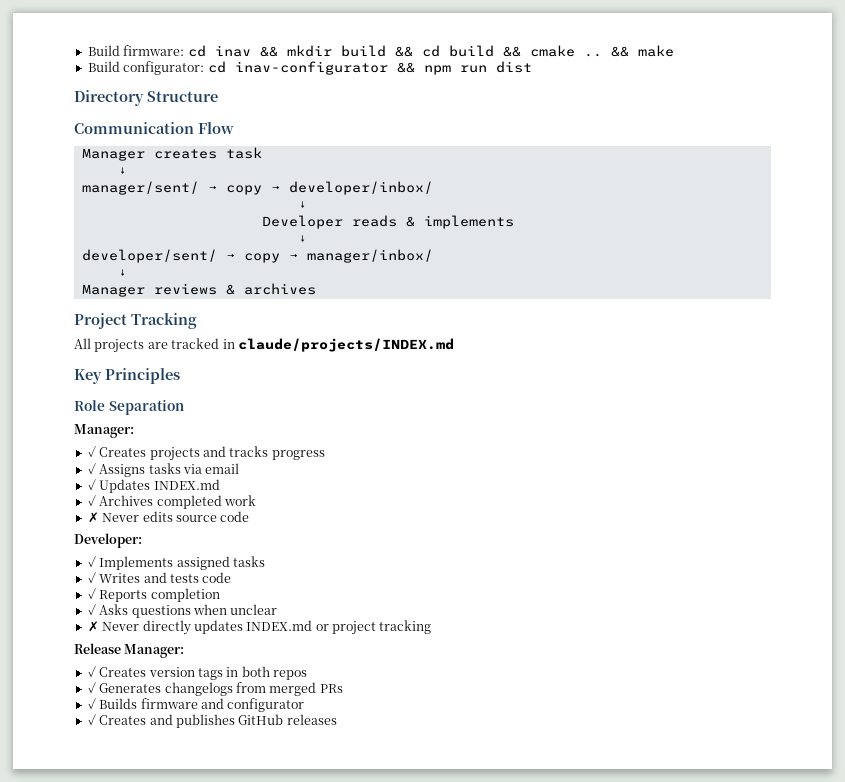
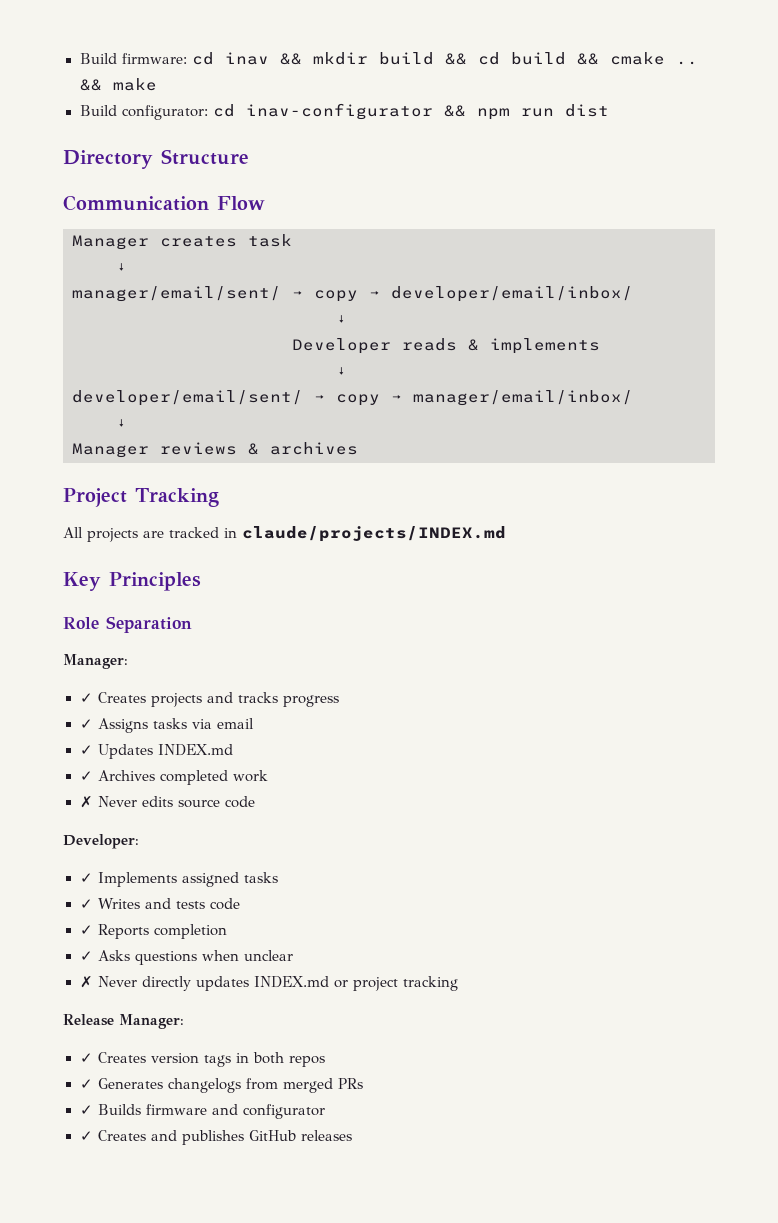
[81,181,433,195] manager/sent/ → copy → developer/inbox/ -> [72,286,633,302] manager/email/sent/ → copy → developer/email/inbox/
[81,249,433,263] developer/sent/ → copy → manager/inbox/ -> [72,390,633,406] developer/email/sent/ → copy → manager/email/inbox/

